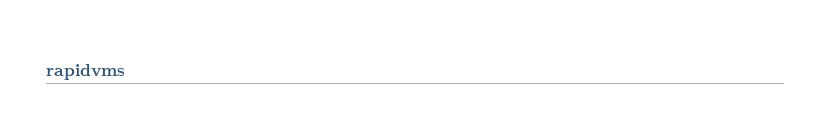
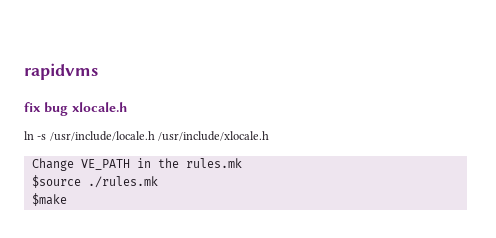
(125, 72) none -> [24,102,127,116] [24,131,270,141] [31,158,242,171] [31,175,158,188] [31,193,67,206] // fix bug xlocale.h // ln -s /usr/include/locale.h /usr/include/xlocale.h // Change VE_PATH in the rules.mk // $source ./rules.mk // $make

